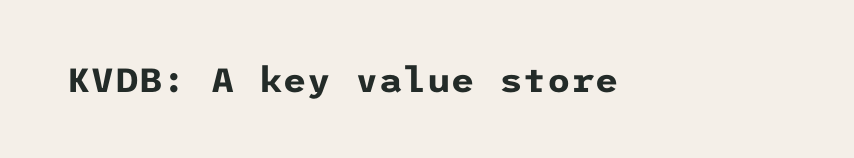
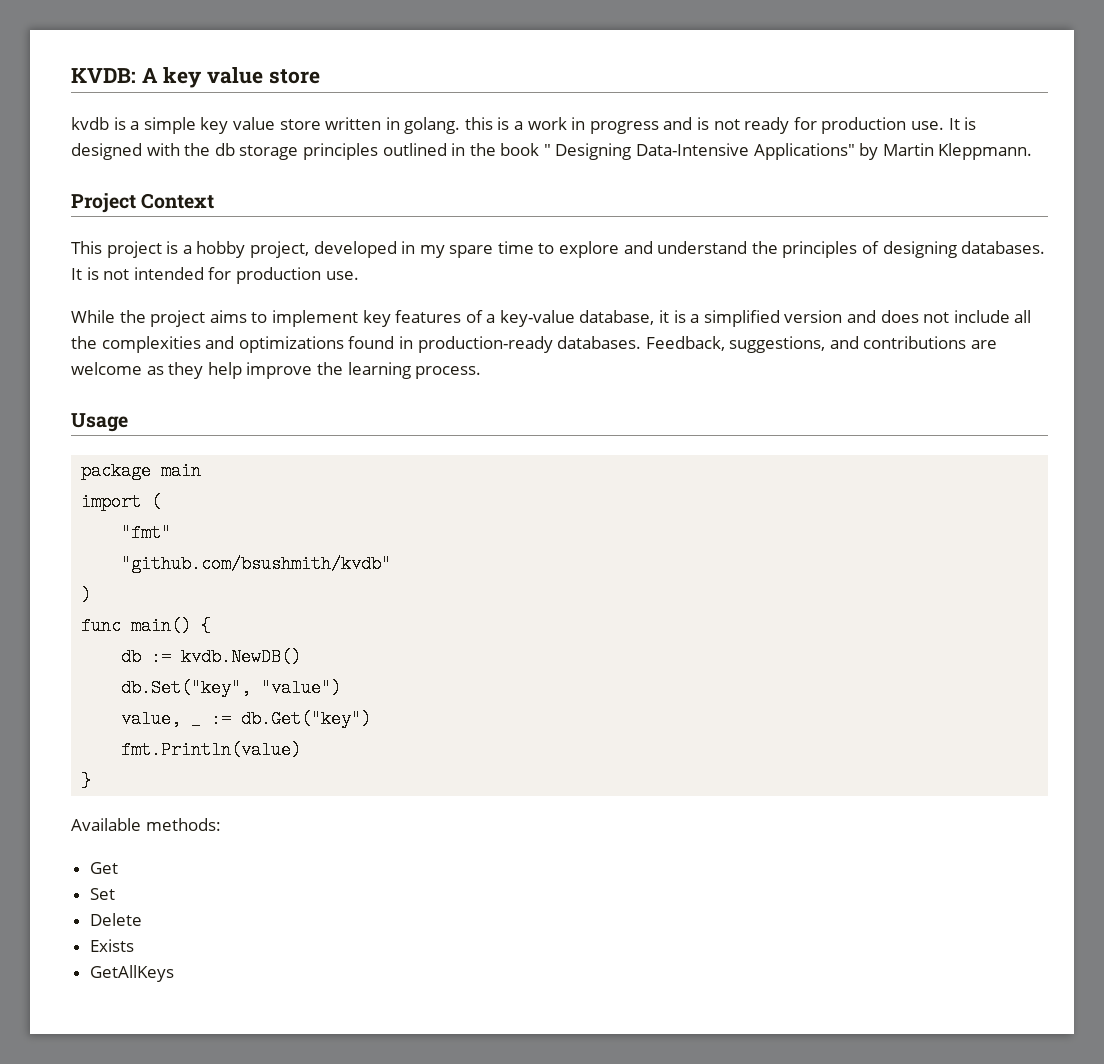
(619, 81) none -> [71,117,977,134] [71,143,1033,160] [71,193,215,213] [71,241,1046,258] [71,267,359,284] [71,310,1032,327] [71,336,998,353] [71,362,482,379] [71,413,128,432] [81,462,202,480] [81,493,162,511] [121,524,172,542] [121,555,392,573] [81,586,92,604] [81,617,212,635] [121,648,302,666] [121,679,342,697] [121,710,372,728] [121,741,302,759] [81,772,92,790] [71,818,221,831] [89,862,118,874] [89,888,115,900] [89,913,142,926] [89,939,134,952] [89,965,174,982] // kvdb is a simple key value store written in golang. this is a work in progress and is not ready for production use. It is designed with the db storage principles outlined in the book " Designing Data-Intensive Applications" by Martin Kleppmann. // Project Context // This project is a hobby project, developed in my spare time to explore and understand the principles of designing databases. It is not intended for production use. // While the project aims to implement key features of a key-value database, it is a simplified version and does not include all the complexities and optimizations found in production-ready databases. Feedback, suggestions, and contributions are welcome as they help improve the learning process. // Usage // package main // import ( // "fmt" // "github.com/bsushmith/kvdb" // ) // func main() { // db := kvdb.NewDB() // db.Set("key", "value") // value, _ := db.Get("key") // fmt.Println(value) // } // Available methods: // Get // Set // Delete // Exists // GetAllKeys

